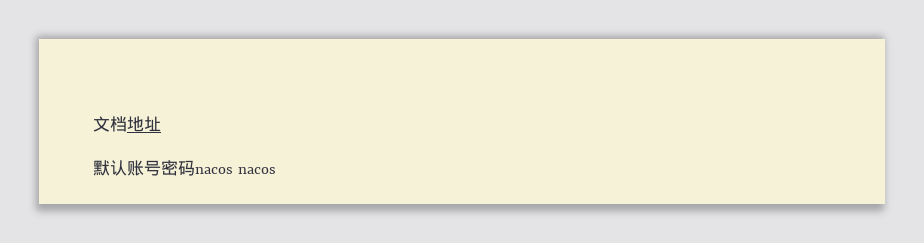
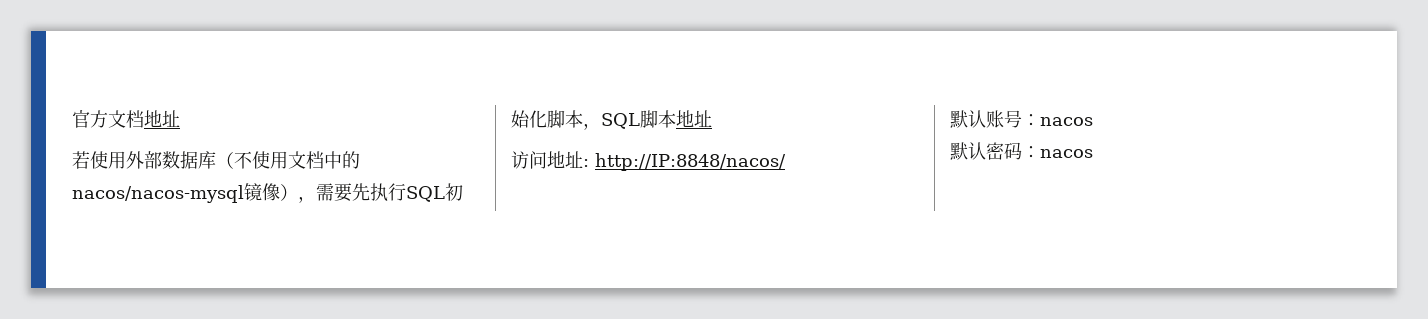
(93, 124) none -> [72,110,108,128] 官方
[93,160,233,176] 默认账号密码nacos -> [72,151,360,169] [72,183,463,203] [511,110,712,130] [511,151,786,171] [950,110,1093,128] [950,142,1040,160] 若使用外部数据库（不使用文档中的nacos/nacos-mysql镜像），需要先执行SQL初始化脚本，SQL脚本地址 // 访问地址: http://IP:8848/nacos/ // 默认账号：nacos // 默认密码：

